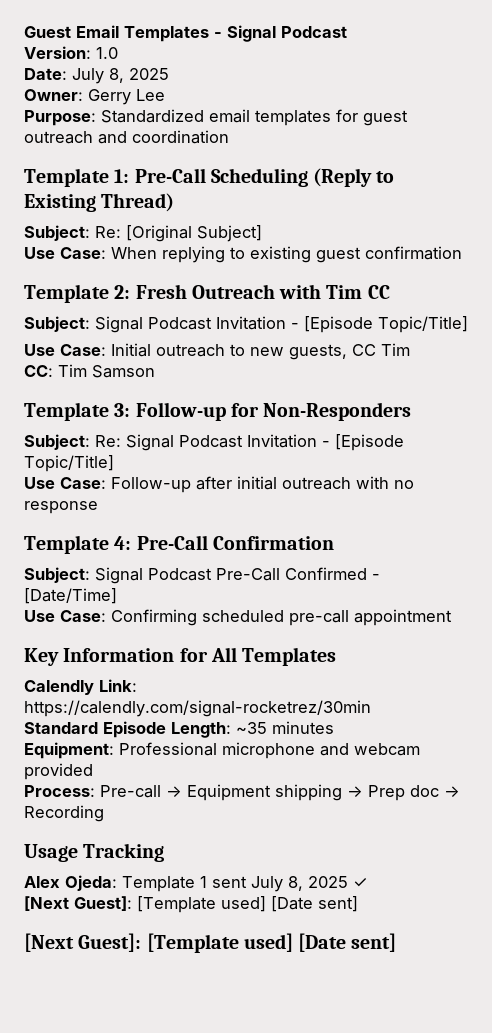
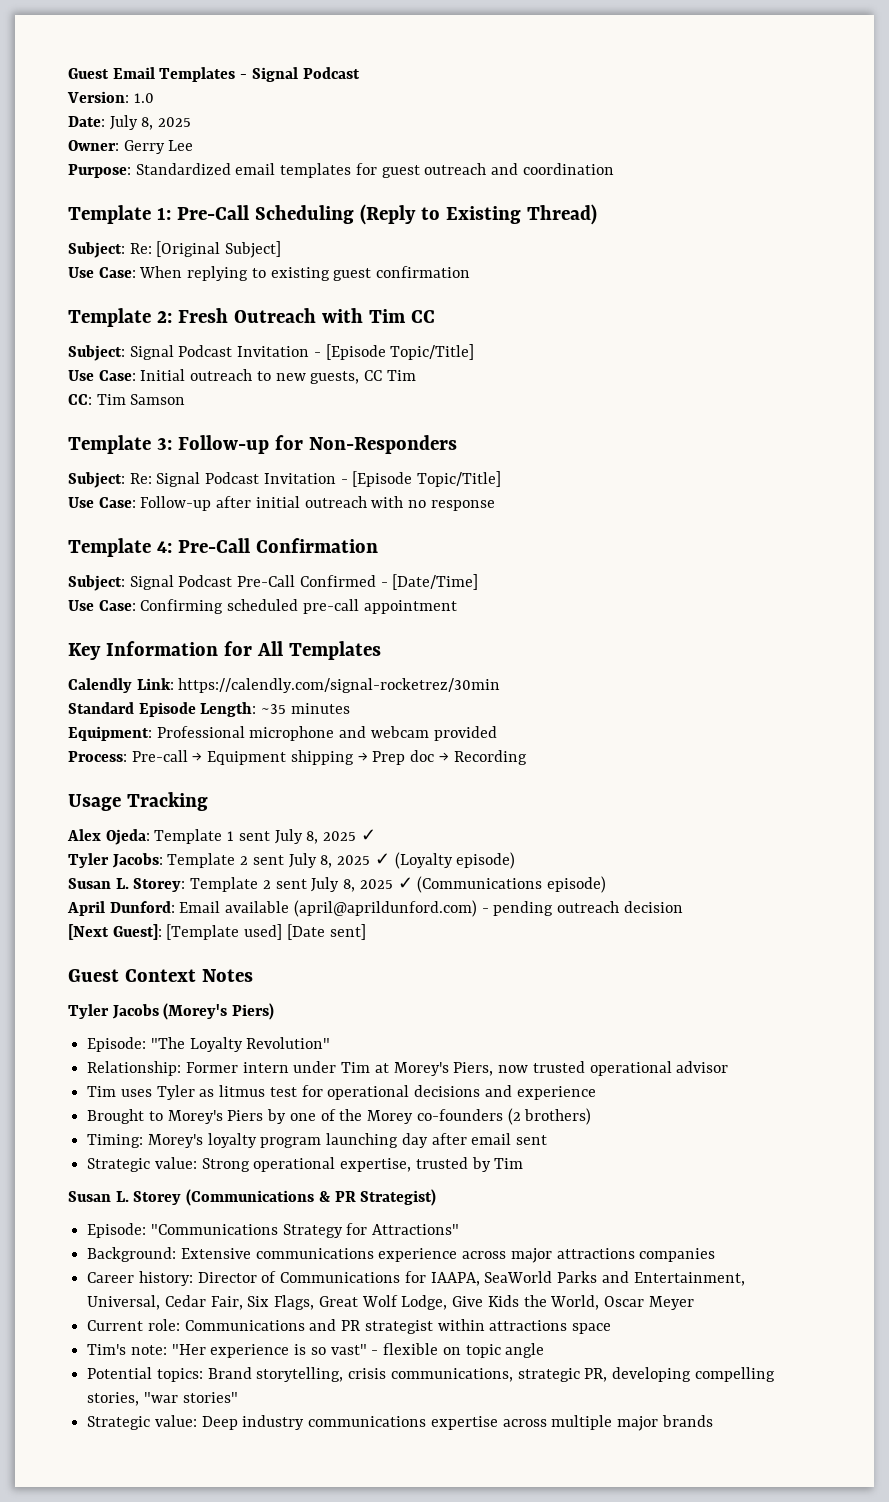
(368, 883) none -> [68,852,516,869] [68,876,606,893] [67,900,683,917] // Tyler Jacobs: Template 2 sent July 8, 2025 ✓ (Loyalty episode) // Susan L. Storey: Template 2 sent July 8, 2025 ✓ (Communications episode) // April Dunford: Email available (april@aprildunford.com) - pending outreach decision
[24,933,397,953] [Next Guest]: [Template used] [Date sent] -> [68,969,253,982] [68,1003,275,1020] [87,1037,331,1052] [87,1061,729,1076] [87,1085,596,1100] [87,1108,592,1125] [87,1133,548,1148] [87,1157,524,1172] [68,1189,437,1206] [87,1223,460,1238] [87,1247,716,1263] [87,1271,745,1286] [87,1295,694,1310] [87,1319,612,1334] [87,1343,545,1358] [87,1367,775,1382] [87,1392,238,1406] [87,1415,713,1431] Guest Context Notes // Tyler Jacobs (Morey's Piers) // Episode: "The Loyalty Revolution" // Relationship: Former intern under Tim at Morey's Piers, now trusted operational advisor // Tim uses Tyler as litmus test for operational decisions and experience // Brought to Morey's Piers by one of the Morey co-founders (2 brothers) // Timing: Morey's loyalty program launching day after email sent // Strategic value: Strong operational expertise, trusted by Tim // Susan L. Storey (Communications & PR Strategist) // Episode: "Communications Strategy for Attractions" // Background: Extensive communications experience across major attractions companies // Career history: Director of Communications for IAAPA, SeaWorld Parks and Entertainment, Universal, Cedar Fair, Six Flags, Great Wolf Lodge, Give Kids the World, Oscar Meyer // Current role: Communications and PR strategist within attractions space // Tim's note: "Her experience is so vast" - flexible on topic angle // Potential topics: Brand storytelling, crisis communications, strategic PR, developing compelling stories, "war stories" // Strategic value: Deep industry communications expertise across multiple major brands

